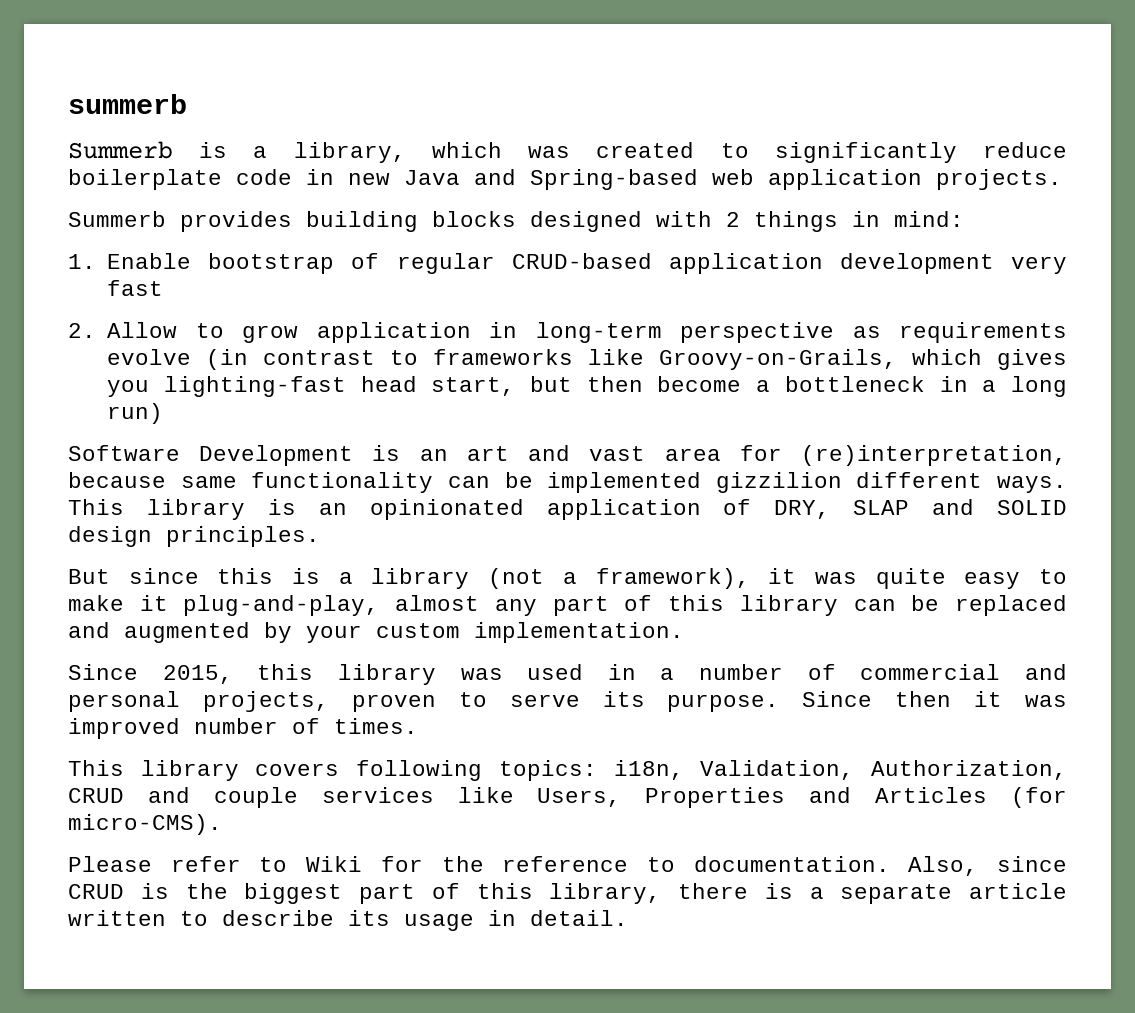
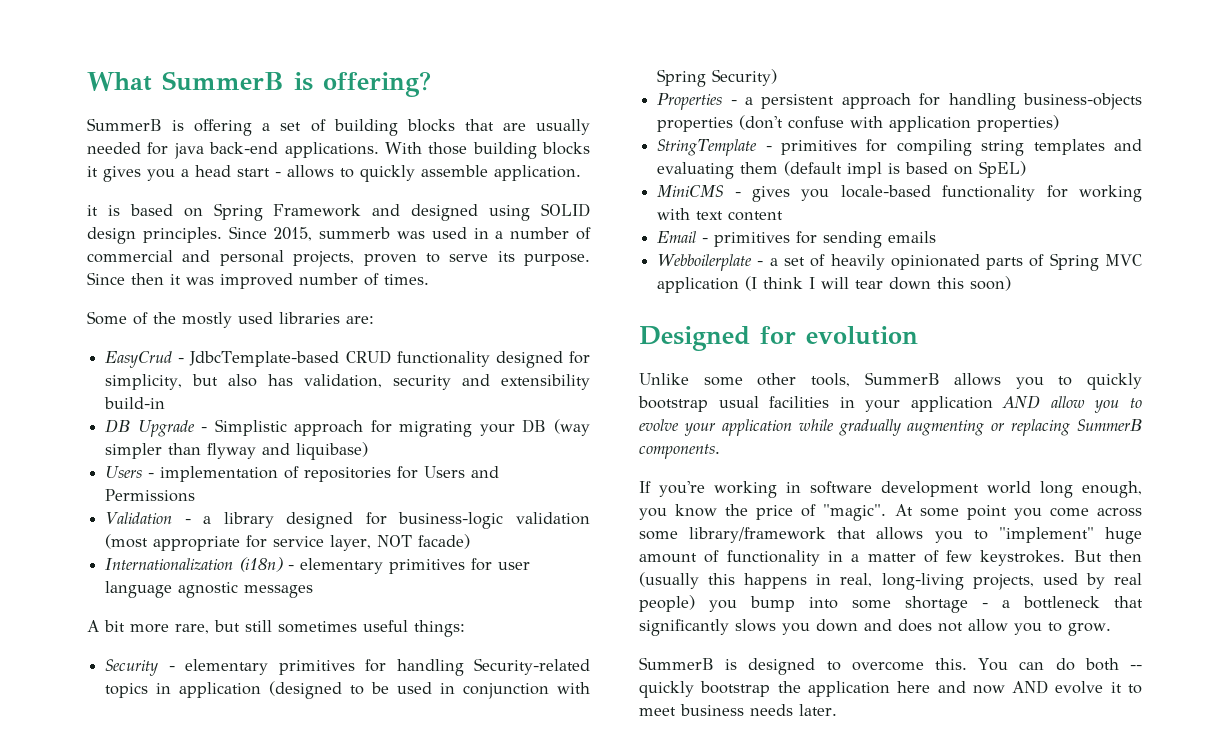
[68,94,187,114] [68,141,1067,163] [68,169,1062,190] [68,211,964,232] [68,253,1067,274] [107,280,164,296] [68,322,1067,343] [107,349,1067,370] [107,376,1068,397] [107,403,164,424] [68,445,1067,466] [68,472,1067,493] [68,499,1067,520] [68,526,320,547] [68,568,1067,589] [68,595,1068,616] [68,622,684,643] [68,664,436,685] summerb // Summerb is a library, which was created to significantly reduce boilerplate code in new Java and Spring-based web application projects. // Summerb provides building blocks designed with 2 things in mind: // 1. Enable bootstrap of regular CRUD-based application development very fast // 2. Allow to grow application in long-term perspective as requirements evolve (in contrast to frameworks like Groovy-on-Grails, which gives you lighting-fast head start, but then become a bottleneck in a long run) // Software Development is an art and vast area for (re)interpretation, because same functionality can be implemented gizzilion different ways. This library is an opinionated application of DRY, SLAP and SOLID design principles. // But since this is a library (not a framework), it was quite easy to make it plug-and-play, almost any part of this library can be replaced and augmented by your custom implementation. // Since 2015, this library -> [87,71,431,97] [87,118,590,136] [87,142,590,159] [87,165,581,182] [87,203,591,221] [87,226,391,244] What SummerB is offering? // SummerB is offering a set of building blocks that are usually needed for java back-end applications. With those building blocks it gives you a head start - allows to quickly assemble application. // it is based on Spring Framework and designed using SOLID design principles. Since 2015, summerb
[68,760,1067,781] [68,787,1067,808] [68,814,222,835] [68,856,1067,876] [68,883,1067,904] [68,910,628,931] This library covers following topics: i18n, Validation, Authorization, CRUD and couple services like Users, Properties and Articles (for micro-CMS). // Please refer to Wiki for the reference to documentation. Also, since CRUD is the biggest part of this library, there is a separate article written to describe its usage in detail. -> [87,311,374,328] [105,350,590,368] [105,374,590,390] [104,397,166,409] [105,419,590,437] [105,442,369,460] [105,466,500,482] [105,489,196,502] [105,512,590,529] [105,534,471,551] [105,557,531,574] [105,581,314,598] [87,620,465,637] [105,658,591,676] [105,681,591,699] [657,69,778,87] [657,93,1142,110] [657,115,1060,132] [657,139,1142,156] [657,161,1027,179] [657,185,1142,202] [657,208,784,221] [657,231,937,248] [657,253,1142,271] [657,276,1012,293] [639,326,918,351] [639,372,1142,390] [638,395,1142,413] [639,419,1142,436] [639,444,720,459] [639,481,1142,498] [639,504,1142,521] [639,527,1142,544] [639,550,1142,566] [639,572,1142,590] [639,595,1143,613] [639,619,1111,636] [639,657,1142,675] [639,680,1142,698] [639,704,837,716] Some of the mostly used libraries are: // EasyCrud - JdbcTemplate-based CRUD functionality designed for simplicity, but also has validation, security and extensibility build-in // DB Upgrade - Simplistic approach for migrating your DB (way simpler than flyway and liquibase) // Users - implementation of repositories for Users and Permissions // Validation - a library designed for business-logic validation (most appropriate for service layer, NOT facade) // Internationalization (i18n) - elementary primitives for user language agnostic messages // A bit more rare, but still sometimes useful things: // Security - elementary primitives for handling Security-related topics in application (designed to be used in conjunction with Spring Security) // Properties - a persistent approach for handling business-objects properties (don't confuse with application properties) // StringTemplate - primitives for compiling string templates and evaluating them (default impl is based on SpEL) // MiniCMS - gives you locale-based functionality for working with text content // Email - primitives for sending emails // Webboilerplate - a set of heavily opinionated parts of Spring MVC application (I think I will tear down this soon) // Designed for evolution // Unlike some other tools, SummerB allows you to quickly bootstrap usual facilities in your application AND allow you to evolve your application while gradually augmenting or replacing SummerB components. // If you're working in software development world long enough, you know the price of "magic". At some point you come across some library/framework that allows you to "implement" huge amount of functionality in a matter of few keystrokes. But then (usually this happens in real, long-living projects, used by real people) you bump into some shortage - a bottleneck that significantly slows you down and does not allow you to grow. // SummerB is designed to overcome this. You can do both -- quickly bootstrap the application here and now AND evolve it to meet business needs later.

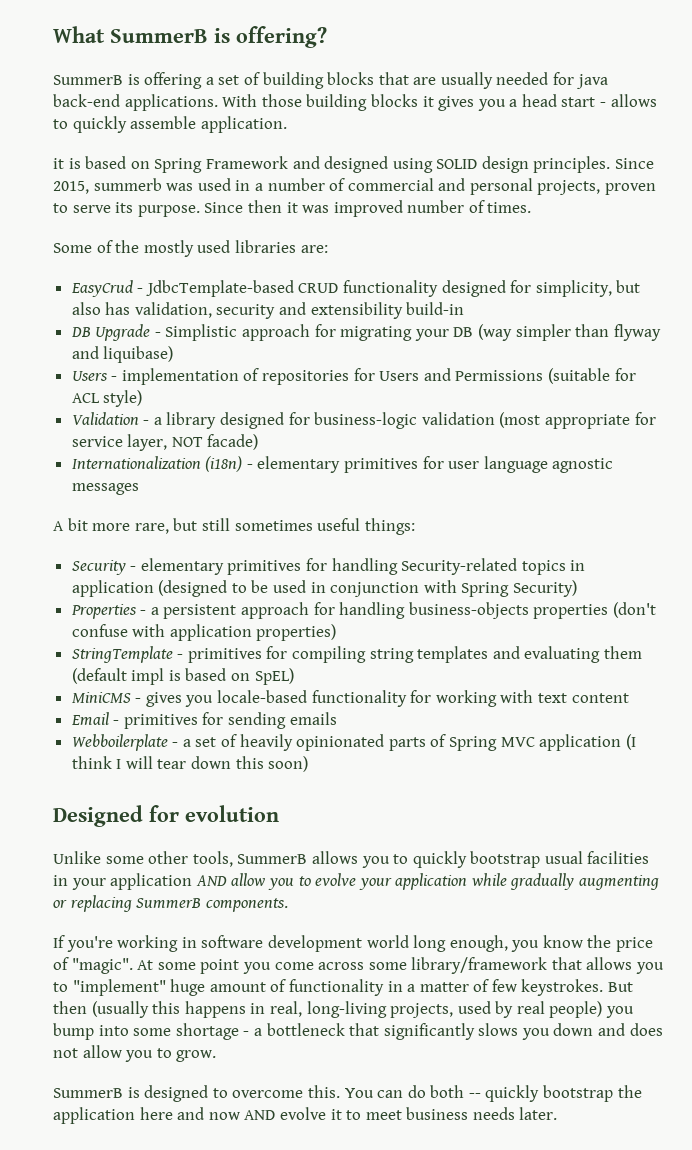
(196, 495) none -> [548,368,636,384] [71,390,143,407] (suitable for ACL style)

